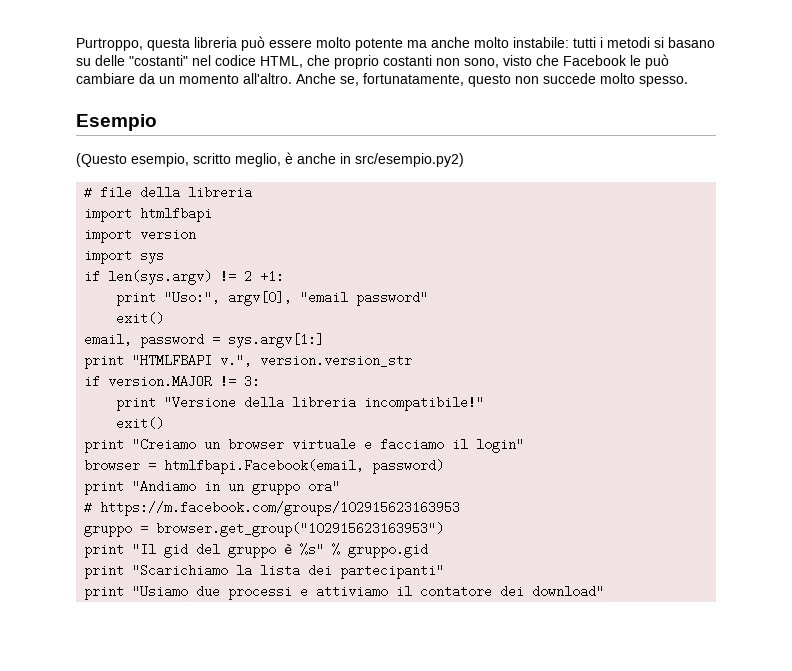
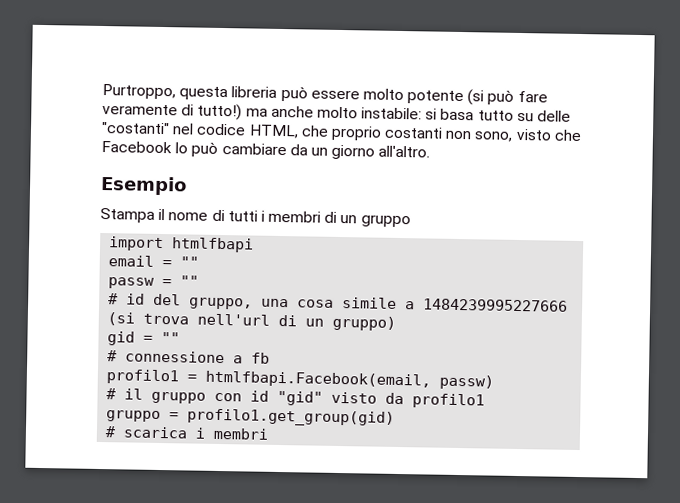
[407,37,715,48] ma anche molto instabile: tutti i metodi si basano -> [467,89,548,106] [102,103,514,121] (si può fare veramente di tutto!) ma anche molto instabile: si basa tutto
[630,55,641,66] le -> [175,142,189,154] lo
[179,74,239,84] momento -> [331,144,376,160] giorno
[296,73,688,87] [76,114,157,131] [76,152,464,167] [84,186,253,199] [84,207,213,222] [84,228,197,243] [84,251,165,264] [84,270,285,285] [116,291,429,306] [116,312,165,325] [84,333,325,348] [84,354,413,369] [84,375,261,388] [116,396,485,411] [116,417,165,430] [84,438,525,453] [84,459,445,474] [84,480,341,495] [84,501,461,516] [84,522,445,537] [84,543,429,558] [84,564,445,579] [84,585,605,600] Anche se, fortunatamente, questo non succede molto spesso. // Esempio // (Questo esempio, scritto meglio, è anche in src/esempio.py2) // # file della libreria // import htmlfbapi // import version // import sys // if len(sys.argv) != 2 +1: // print "Uso:", argv[0], "email password" // exit() // email, password = sys.argv[1:] // print "HTMLFBAPI v.", version.version_str // if version.MAJOR != 3: // print "Versione della libreria incompatibile!" // exit() // print "Creiamo un browser virtuale e facciamo il login" // browser = htmlfbapi.Facebook(email, password) // print "Andiamo in un gruppo ora" // # https://m.facebook.com/groups/102915623163953 // gruppo = browser.get_group("102915623163953") // print "Il gid del gruppo è %s" % gruppo.gid // print "Scarichiamo la lista dei partecipanti" // print "Usiamo due processi e attiviamo il contatore dei download" -> [100,175,187,196] [100,207,411,228] [108,236,255,253] [108,255,200,268] [108,275,200,289] [108,293,569,312] [107,312,397,331] [107,331,181,346] [107,350,271,364] [106,369,495,390] [106,388,486,409] [106,408,396,427] [105,426,270,440] // Esempio // Stampa il nome di tutti i membri di un gruppo // import htmlfbapi // email = "" // passw = "" // # id del gruppo, una cosa simile a 1484239995227666 (si trova nell'url di un gruppo) // gid = "" // # connessione a fb // profilo1 = htmlfbapi.Facebook(email, passw) // # il gruppo con id "gid" visto da profilo1 // gruppo = profilo1.get_group(gid) // # scarica i membri

